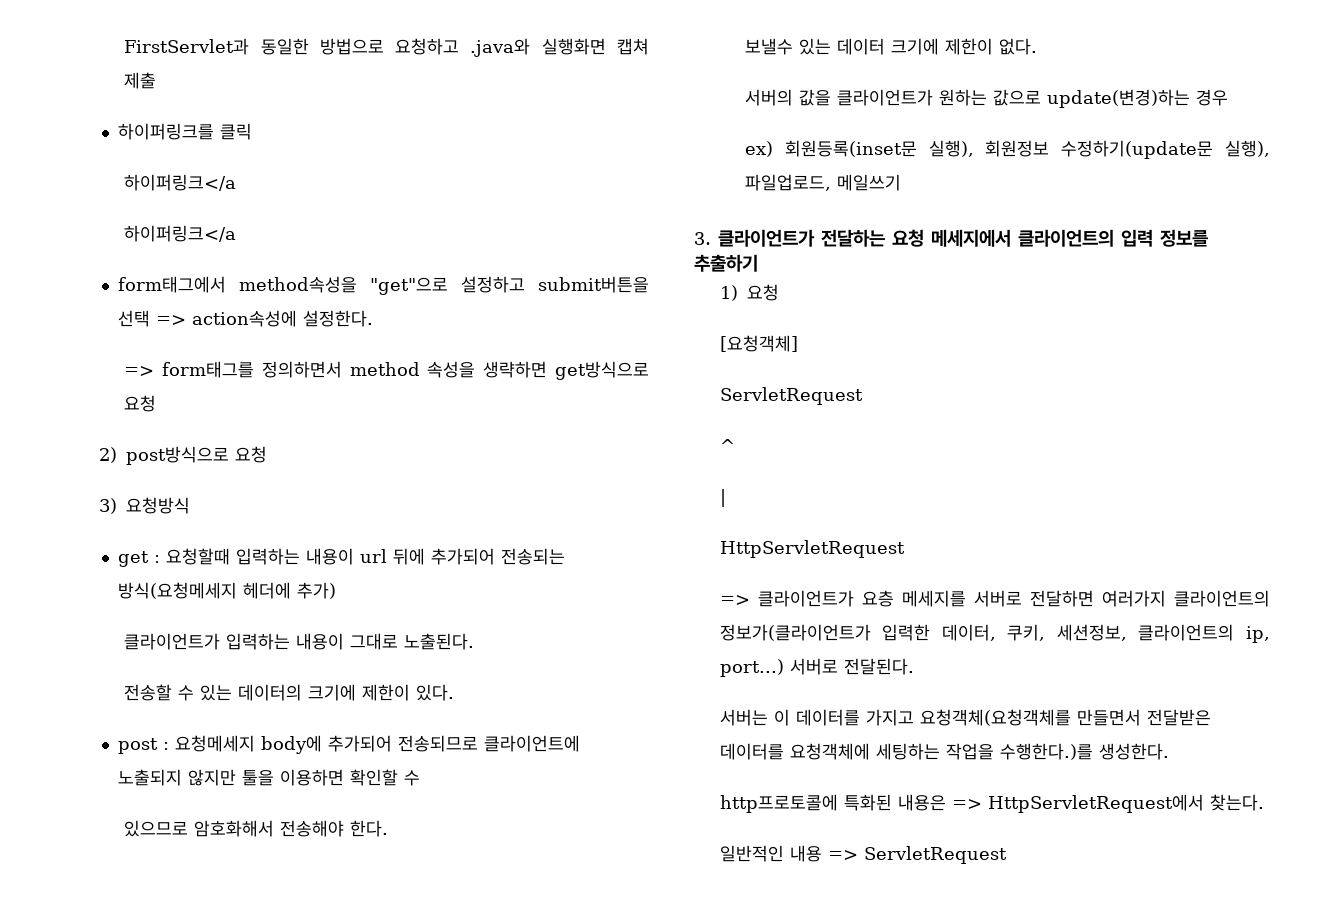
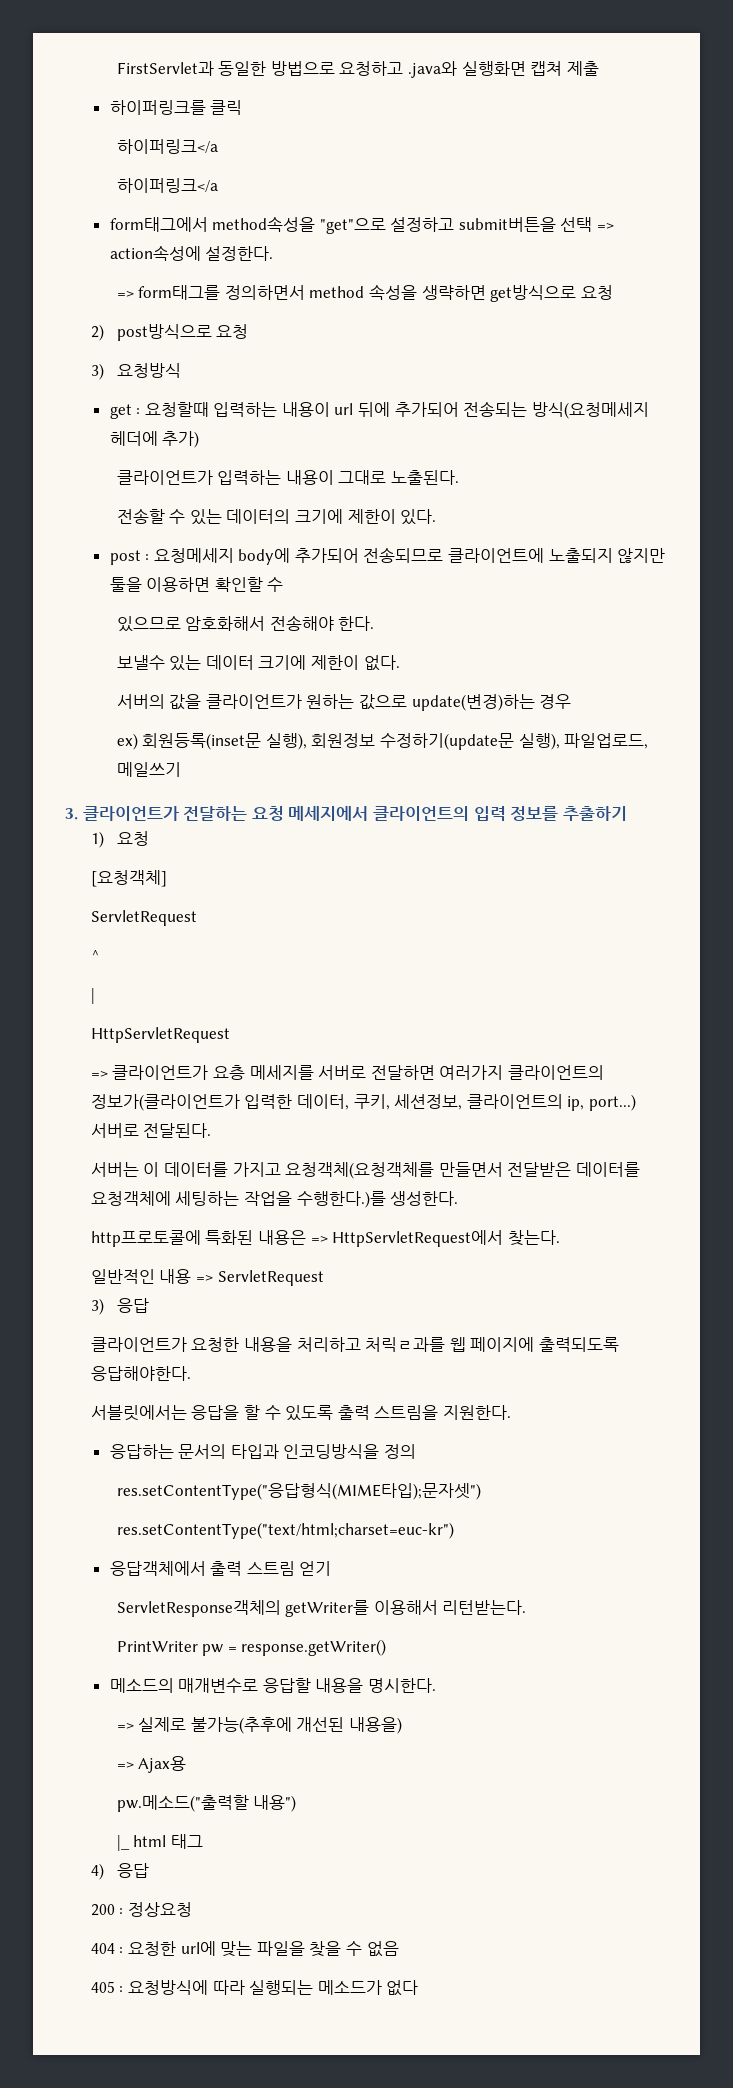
(1007, 855) none -> [90,1298,149,1315] [90,1337,619,1352] [90,1366,191,1381] [90,1405,511,1421] [109,1444,416,1459] [116,1483,481,1500] [116,1522,454,1539] [109,1561,332,1576] [116,1600,527,1617] [116,1639,387,1656] [109,1678,436,1693] [116,1717,402,1734] [116,1756,187,1773] [116,1795,297,1812] [116,1834,203,1851] [90,1863,149,1880] [90,1902,192,1917] [90,1941,399,1957] [90,1980,419,1996] // 3) 응답 // 클라이언트가 요청한 내용을 처리하고 처릭ㄹ과를 웹 페이지에 출력되도록 응답해야한다. // 서블릿에서는 응답을 할 수 있도록 출력 스트림을 지원한다. // 응답하는 문서의 타입과 인코딩방식을 정의 // res.setContentType("응답형식(MIME타입);문자셋") // res.setContentType("text/html;charset=euc-kr") // 응답객체에서 출력 스트림 얻기 // ServletResponse객체의 getWriter를 이용해서 리턴받는다. // PrintWriter pw = response.getWriter() // 메소드의 매개변수로 응답할 내용을 명시한다. // => 실제로 불가능(추후에 개선된 내용을) // => Ajax용 // pw.메소드("출력할 내용") // |_ html 태그 // 4) 응답 // 200 : 정상요청 // 404 : 요청한 url에 맞는 파일을 찾을 수 없음 // 405 : 요청방식에 따라 실행되는 메소드가 없다

